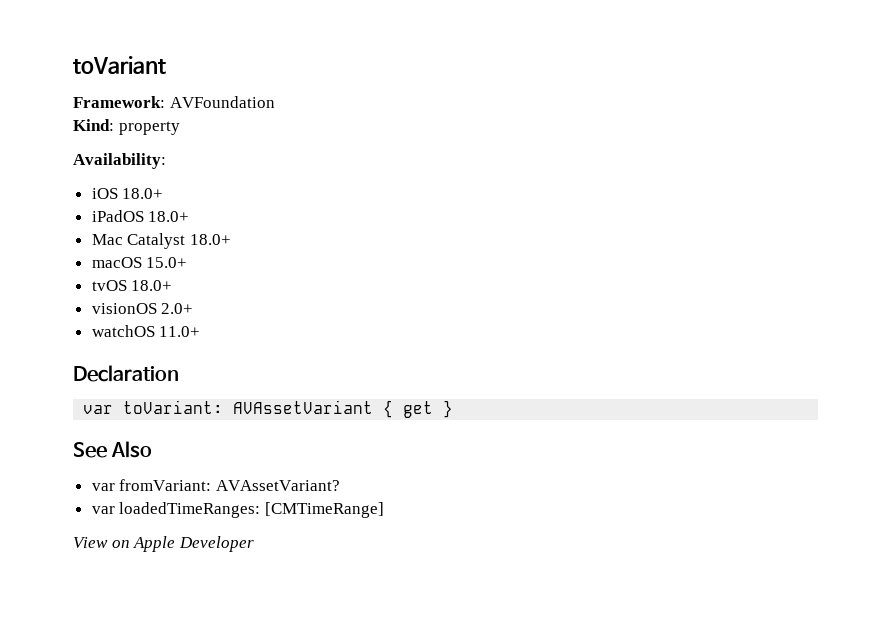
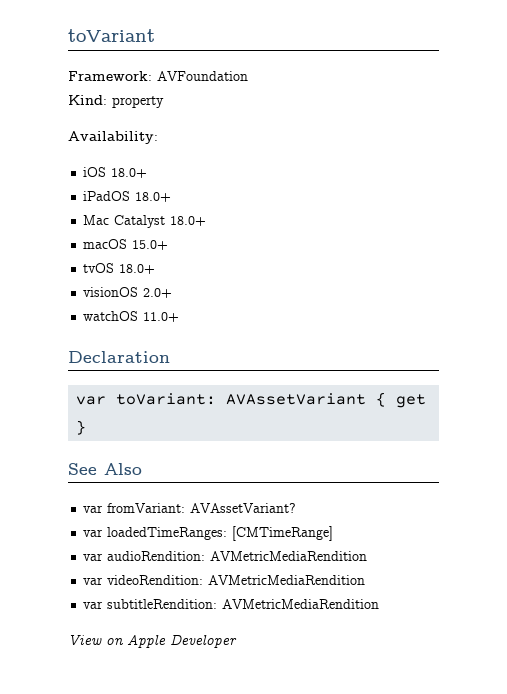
(384, 510) none -> [83,551,368,561] [83,575,366,585] [83,599,380,609] // var audioRendition: AVMetricMediaRendition // var videoRendition: AVMetricMediaRendition // var subtitleRendition: AVMetricMediaRendition

